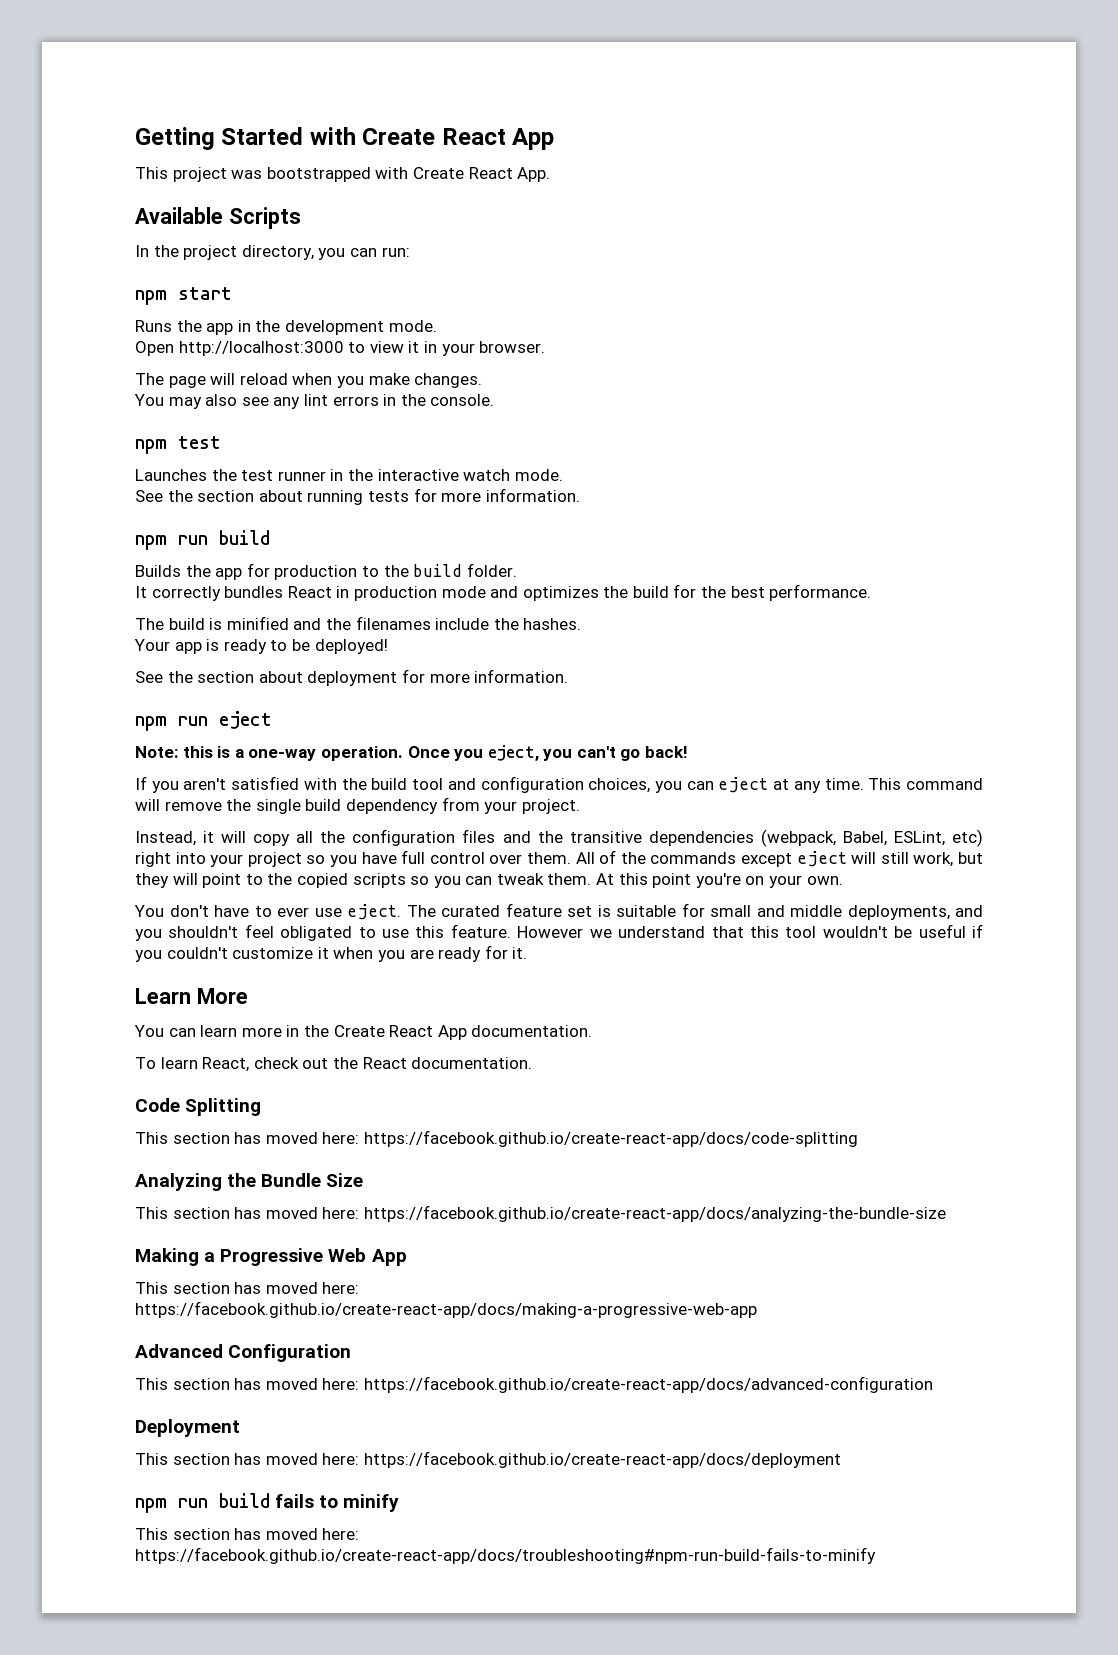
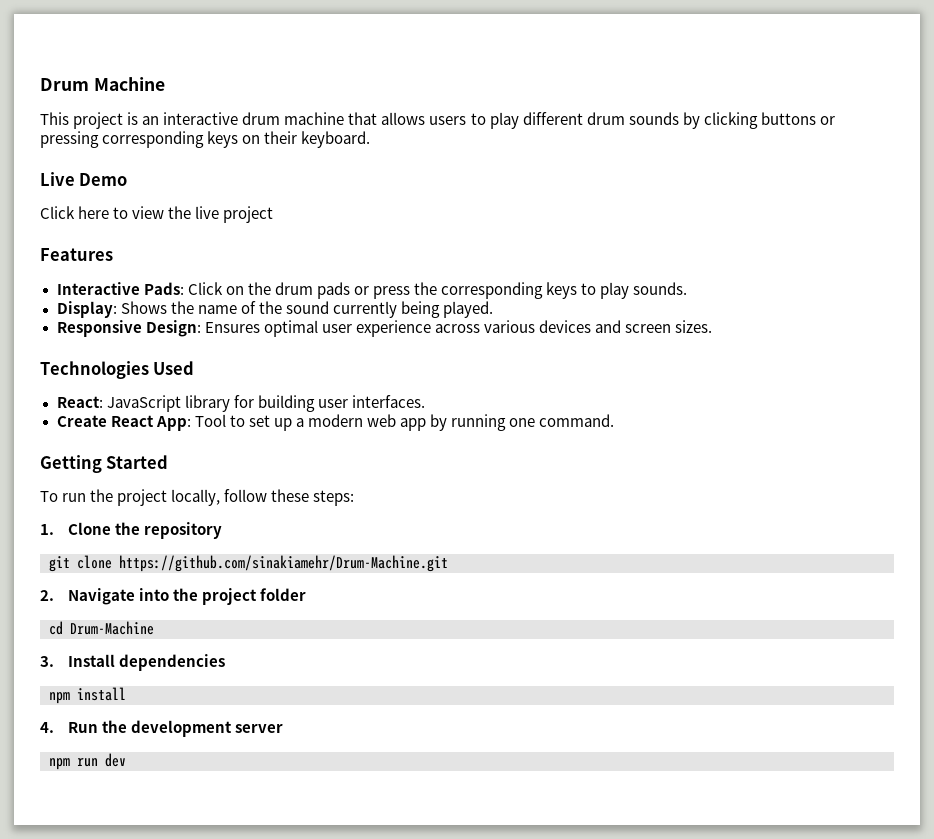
[135,127,555,150] [135,167,551,182] [135,207,301,229] [135,245,410,260] [135,287,232,305] [135,320,437,335] [135,341,546,356] [135,373,483,388] [134,394,495,409] [135,436,221,454] [135,469,563,481] [135,488,580,505] [135,530,270,550] [135,563,517,580] [135,584,872,601] [135,616,582,630] [134,639,388,654] [135,669,569,686] [135,711,272,731] [135,745,689,761] [135,776,983,793] [135,797,580,814] [135,829,984,847] [135,850,984,867] [135,873,843,888] [134,903,983,920] [135,924,983,941] [135,945,528,962] [135,988,248,1004] [134,1025,593,1040] [135,1057,533,1072] [135,1098,262,1116] [135,1130,858,1147] [135,1173,364,1191] [135,1205,946,1222] [135,1248,407,1266] [135,1282,360,1294] [135,1301,757,1318] [135,1344,352,1362] [135,1376,933,1393] [135,1419,240,1437] [135,1451,841,1468] [135,1493,400,1513] [135,1528,360,1540] [135,1547,876,1564] Getting Started with Create React App // This project was bootstrapped with Create React App. // Available Scripts // In the project directory, you can run: // npm start // Runs the app in the development mode. // Open http://localhost:3000 to view it in your browser. // The page will reload when you make changes. // You may also see any lint errors in the console. // npm test // Launches the test runner in the interactive watch mode. // See the section about running tests for more information. // npm run build // Builds the app for production to the build folder. // It correctly bundles React in production mode and optimizes the build for the best performance. // The build is minified and the filenames include the hashes. // Your app is ready to be deployed! // See the section about deployment for more information. // npm run eject // Note: this is a one-way operation. Once you eject, you can't go back! // If you aren't satisfied with the build tool and configuration choices, you can eject at any time. This command will remove the single build dependency from your project. // Instead, it will copy all the configuration files and the transitive dependencies (webpack, Babel, ESLint, etc) right into your project so you have full control over them. All of the commands except eject will still work, but they will point to the copied scripts so you can tweak them. At this point you're on your own. // You don't have to ever use eject. The curated feature set is suitable for small and middle deployments, and you shouldn't feel obligated to use this feature. However we understand that this tool wouldn't be useful if you couldn't customize it when you are ready for it. // Learn More // You can learn more in the Create React App documentation. // To learn React, check out the React documentation. // Code Splitting // This section has moved here: https://facebook.github.io/create-react-app/docs/code-splitting // Analyzing the Bundle Size // This section has moved here: https://facebook.github.io/create-react-app/docs/analyzing-the-bundle-size // Making a Progressive Web App // This section has moved here: https://facebook.github.io/create-react-app/docs/making-a-progressive-web-app // Advanced Configuration // This section has moved here: https://facebook.github.io/create-react-app/docs/advanced-configuration // Deployment // This section has moved here: https://facebook.github.io/create-react-app/docs/deployment // npm run build fails to minify // This section has moved here: https://facebook.github.io/create-react-app/docs/troubleshooting#npm-run-build-fails-to-minify -> [40,77,165,91] [40,112,835,129] [40,131,371,148] [40,172,128,186] [40,206,274,223] [40,248,113,261] [56,282,688,299] [56,301,493,318] [56,320,713,337] [40,361,195,379] [56,395,425,412] [56,414,615,431] [40,455,169,473] [40,489,355,506] [40,522,222,539] [49,555,448,572] [40,588,306,605] [49,621,154,635] [40,654,225,671] [49,687,126,704] [40,720,283,737] [49,753,126,770] Drum Machine // This project is an interactive drum machine that allows users to play different drum sounds by clicking buttons or pressing corresponding keys on their keyboard. // Live Demo // Click here to view the live project // Features // Interactive Pads: Click on the drum pads or press the corresponding keys to play sounds. // Display: Shows the name of the sound currently being played. // Responsive Design: Ensures optimal user experience across various devices and screen sizes. // Technologies Used // React: JavaScript library for building user interfaces. // Create React App: Tool to set up a modern web app by running one command. // Getting Started // To run the project locally, follow these steps: // 1. Clone the repository // git clone https://github.com/sinakiamehr/Drum-Machine.git // 2. Navigate into the project folder // cd Drum-Machine // 3. Install dependencies // npm install // 4. Run the development server // npm run dev

